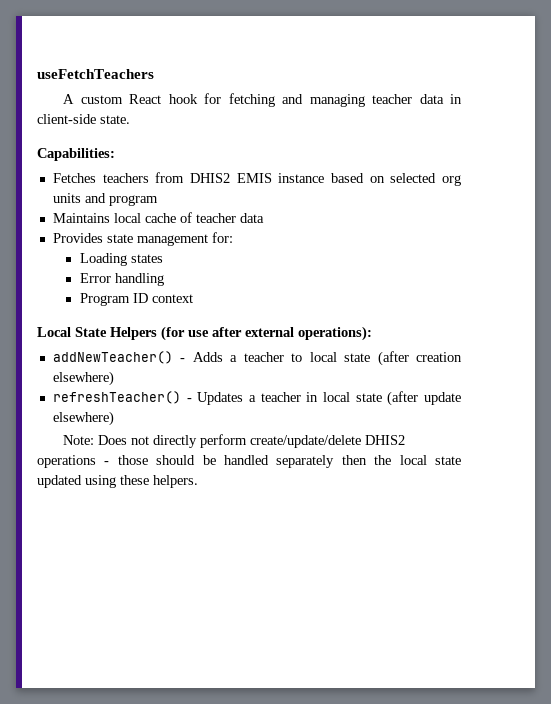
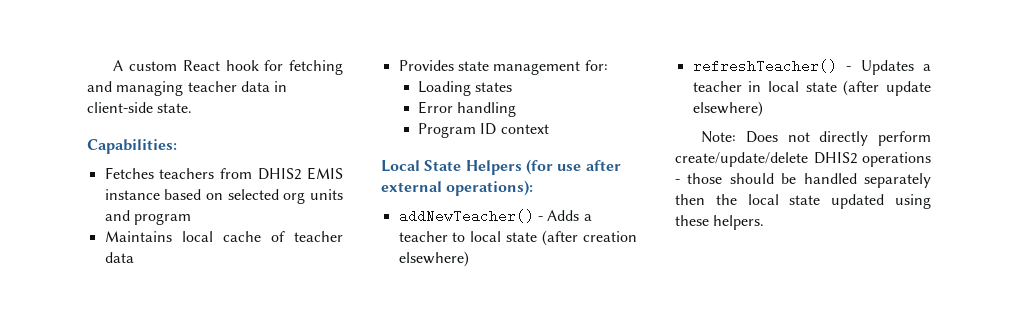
[37,69,154,79] useFetchTeachers // -> (113, 65) none

